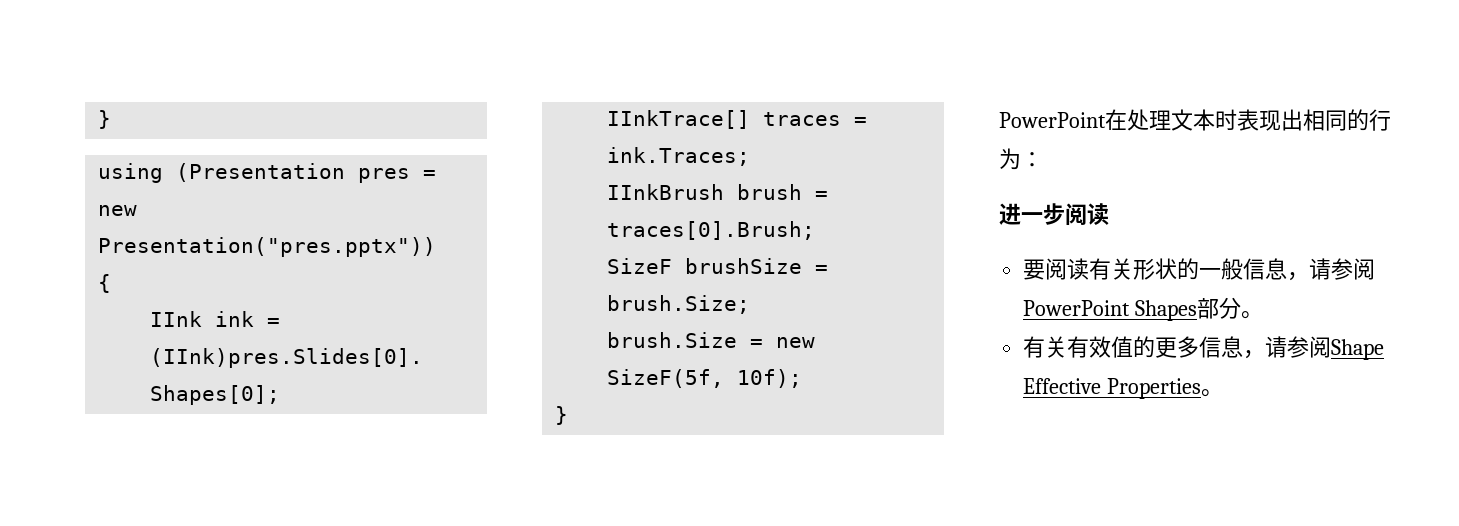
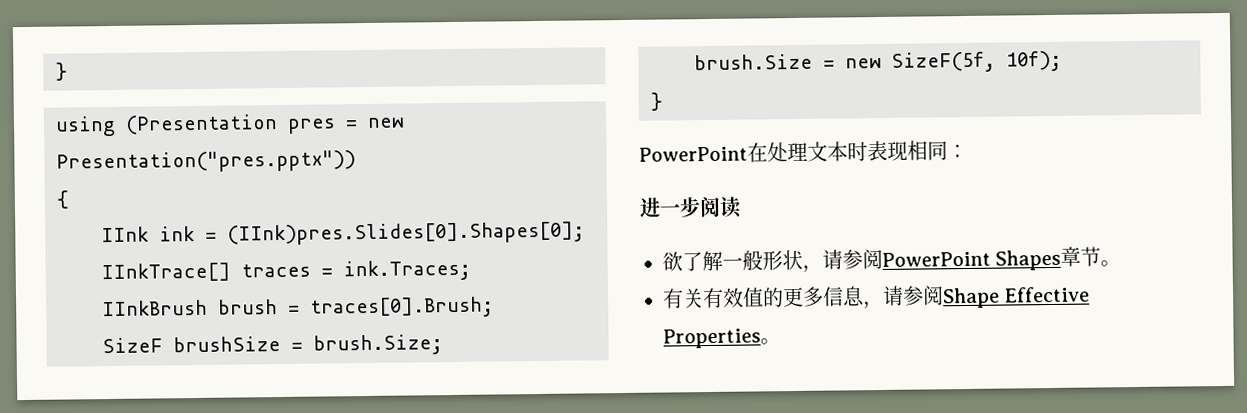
[1281,109,1391,131] [999,148,1021,170] 出相同的行为 -> [907,140,948,161] 相同
[1023,258,1288,280] 要阅读有关形状的一般信息 -> [662,249,803,272] 欲了解一般形状
[1197,297,1242,319] 部分 -> [1060,246,1102,267] 章节

